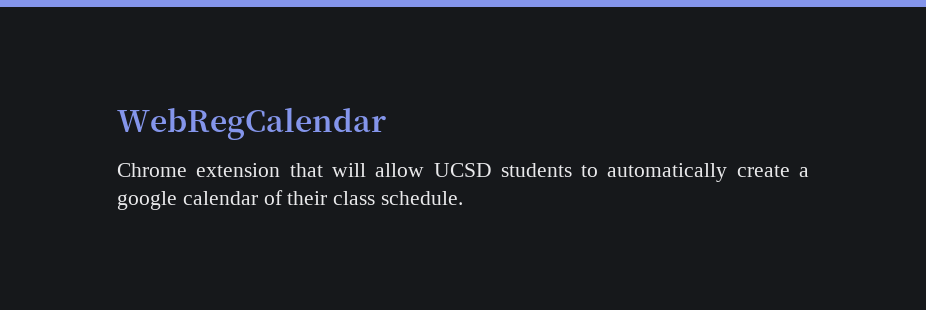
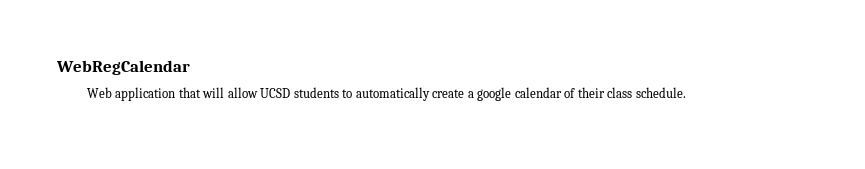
[117,163,281,177] Chrome extension -> [86,87,176,101] Web application

